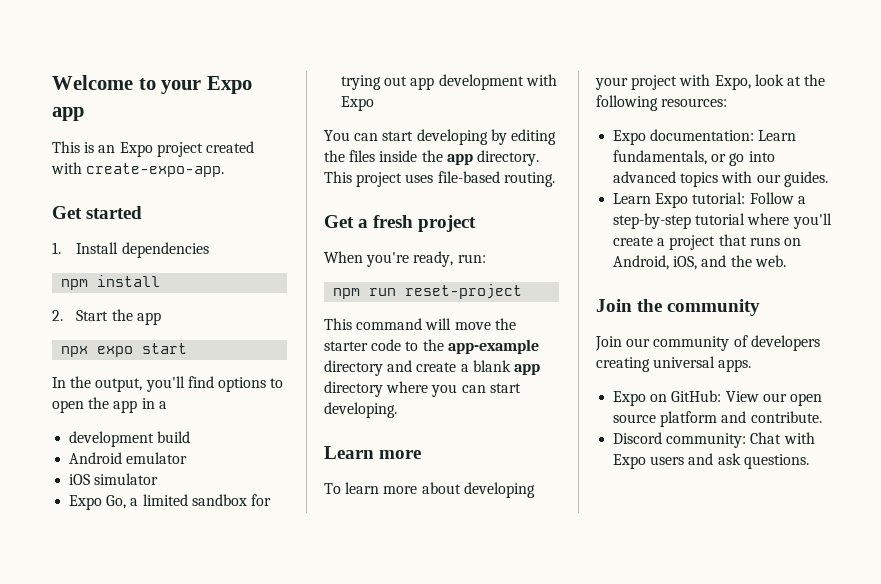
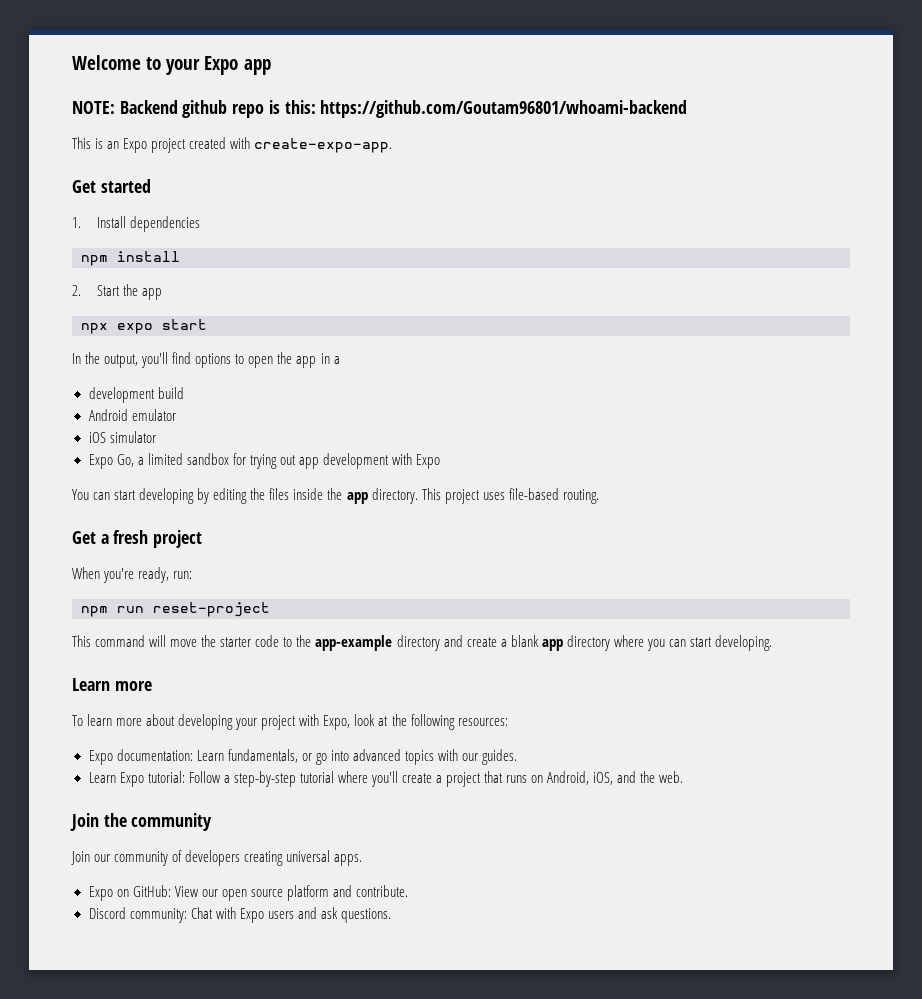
(84, 114) none -> [72,100,688,118] // NOTE: Backend github repo is this: https://github.com/Goutam96801/whoami-backend

